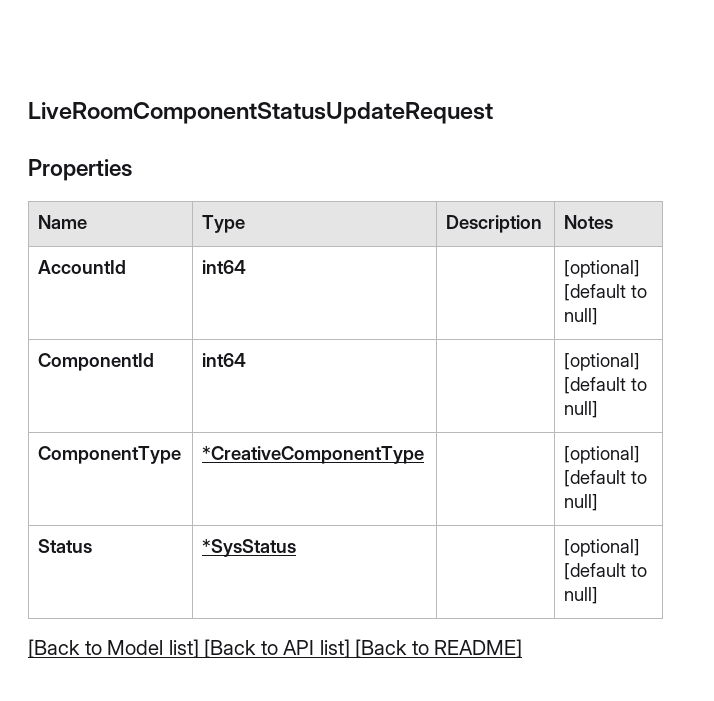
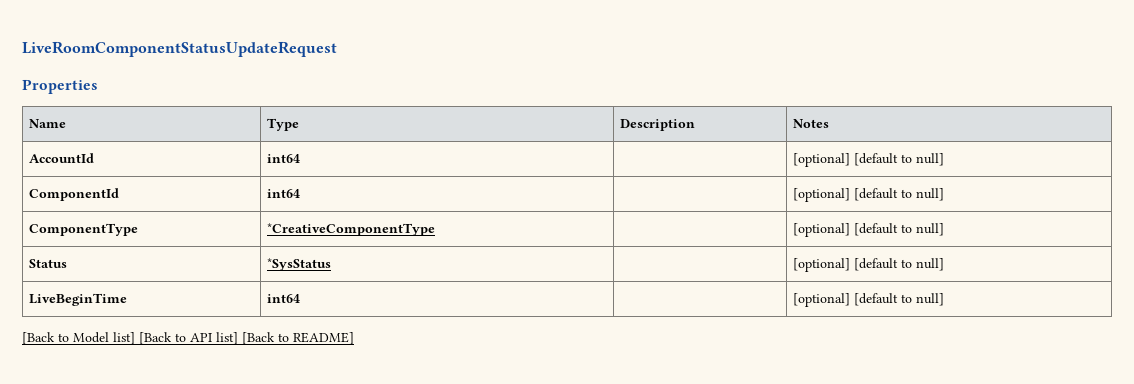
(599, 595) none -> [28,293,127,306] [266,294,300,303] [792,293,944,307] // LiveBeginTime | int64 | | [optional] [default to null]

